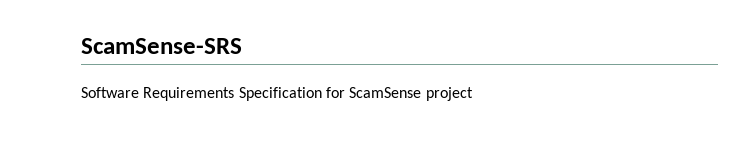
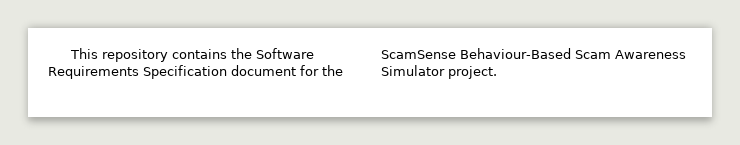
[81,38,242,54] [81,87,473,101] ScamSense-SRS // Software Requirements Specification for ScamSense project -> [69,48,314,62] [48,65,343,79] [381,48,686,59] [381,65,497,79] This repository contains the Software Requirements Specification document for the ScamSense Behaviour-Based Scam Awareness Simulator project.

